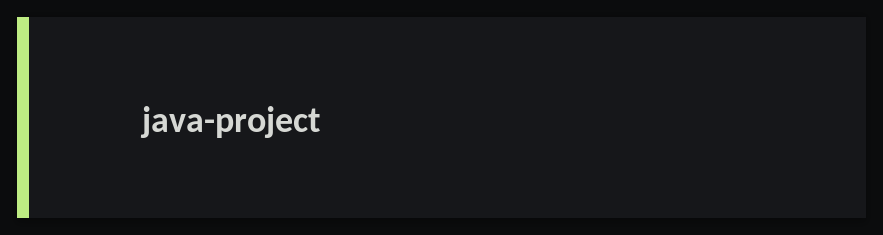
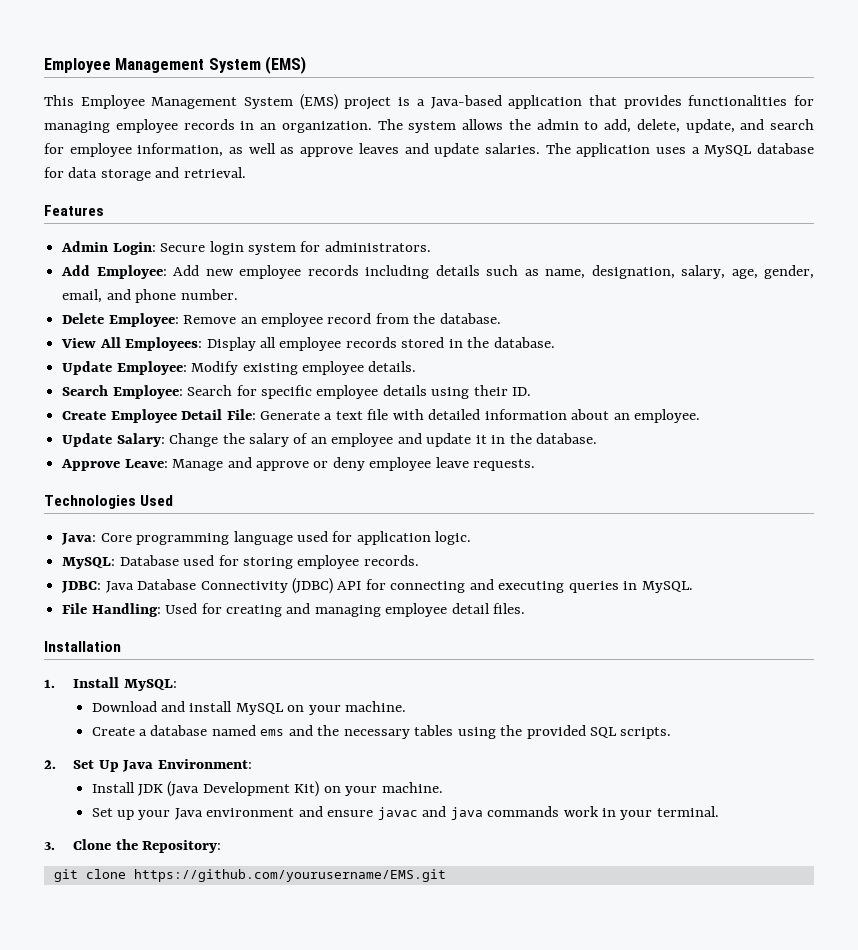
[140,106,320,138] java-project -> [44,56,307,74] [44,94,815,110] [44,119,814,133] [44,143,814,157] [44,167,246,181] [44,205,104,216] [61,241,431,255] [61,265,815,279] [62,289,238,303] [62,313,501,327] [61,337,555,351] [62,361,417,375] [62,385,532,399] [62,409,701,423] [62,433,598,447] [61,457,536,471] [44,495,174,509] [61,531,472,545] [62,555,419,569] [61,578,693,594] [62,603,526,617] [44,641,121,652] [44,677,177,691] [91,701,407,715] [91,725,672,739] [44,759,252,772] [91,781,443,797] [91,806,719,820] [44,839,222,853] [53,869,446,882] Employee Management System (EMS) // This Employee Management System (EMS) project is a Java-based application that provides functionalities for managing employee records in an organization. The system allows the admin to add, delete, update, and search for employee information, as well as approve leaves and update salaries. The application uses a MySQL database for data storage and retrieval. // Features // Admin Login: Secure login system for administrators. // Add Employee: Add new employee records including details such as name, designation, salary, age, gender, email, and phone number. // Delete Employee: Remove an employee record from the database. // View All Employees: Display all employee records stored in the database. // Update Employee: Modify existing employee details. // Search Employee: Search for specific employee details using their ID. // Create Employee Detail File: Generate a text file with detailed information about an employee. // Update Salary: Change the salary of an employee and update it in the database. // Approve Leave: Manage and approve or deny employee leave requests. // Technologies Used // Java: Core programming language used for application logic. // MySQL: Database used for storing employee records. // JDBC: Java Database Connectivity (JDBC) API for connecting and executing queries in MySQL. // File Handling: Used for creating and managing employee detail files. // Installation // 1. Install MySQL: // Download and install MySQL on your machine. // Create a database named ems and the necessary tables using the provided SQL scripts. // 2. Set Up Java Environment: // Install JDK (Java Development Kit) on your machine. // Set up your Java environment and ensure javac and java commands work in your terminal. // 3. Clone the Repository: // git clone https://github.com/yourusername/EMS.git

